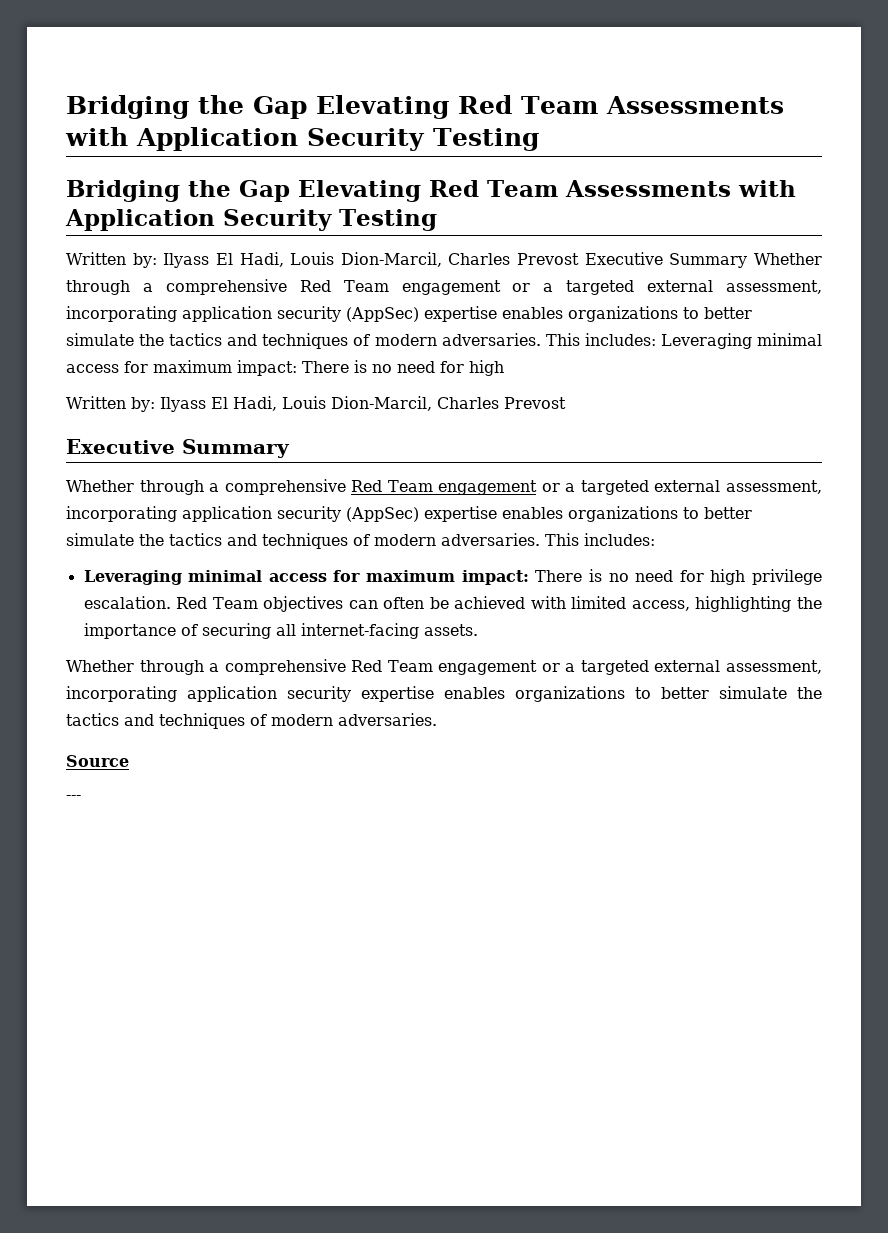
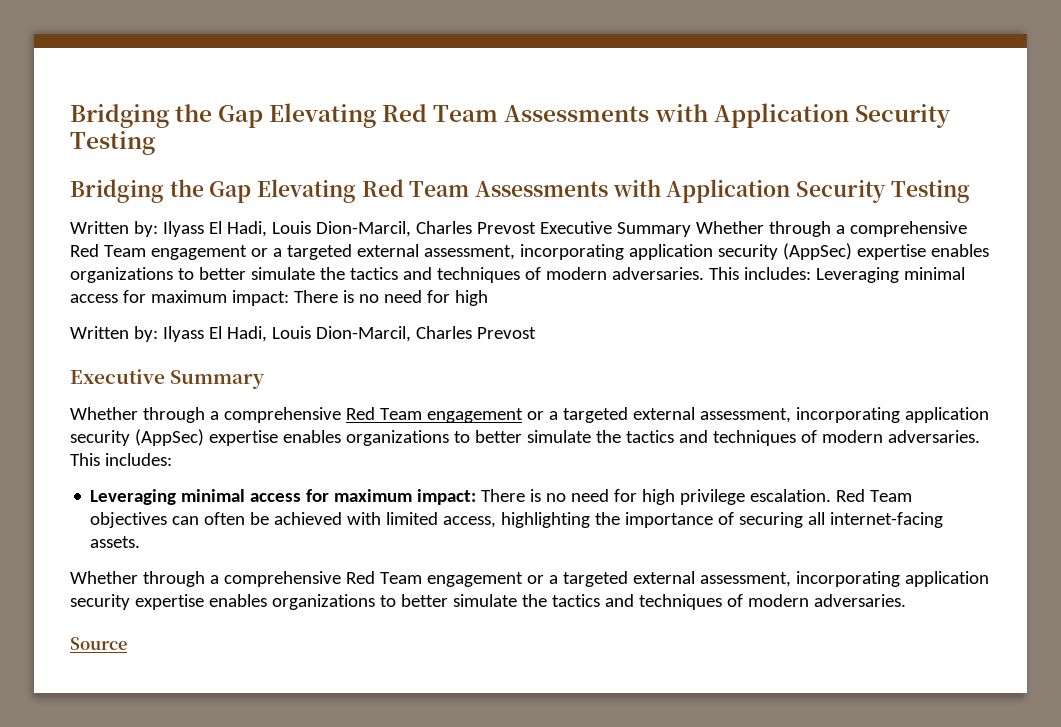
[66,795,81,800] // --- -> (127, 643) none

